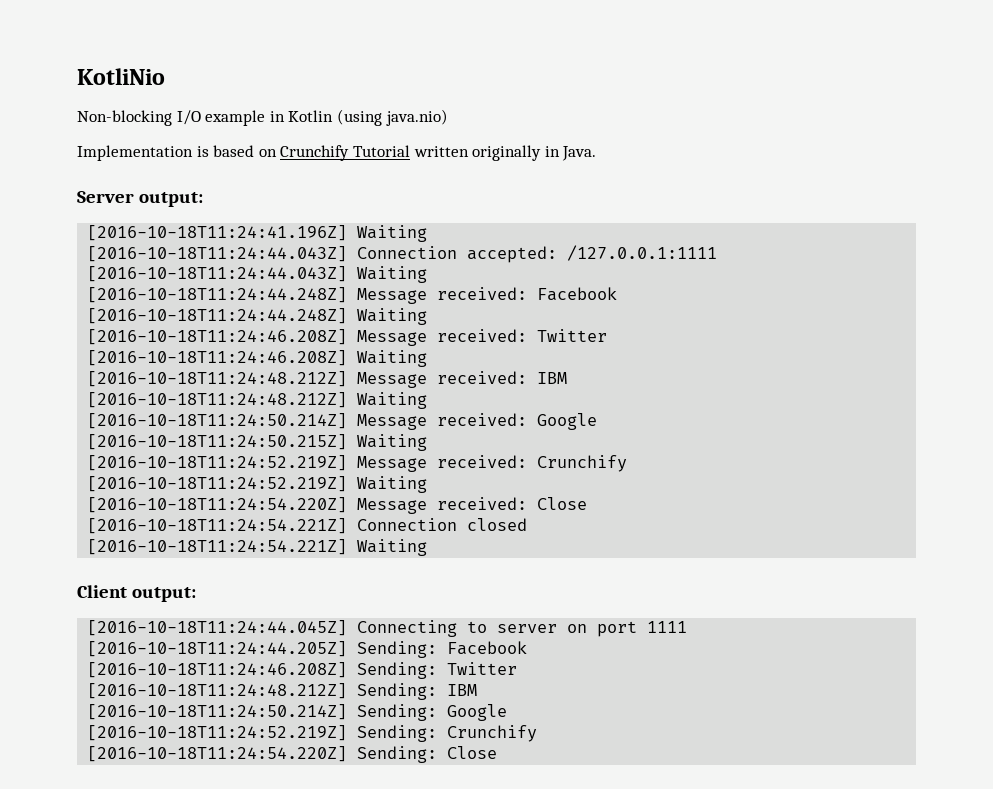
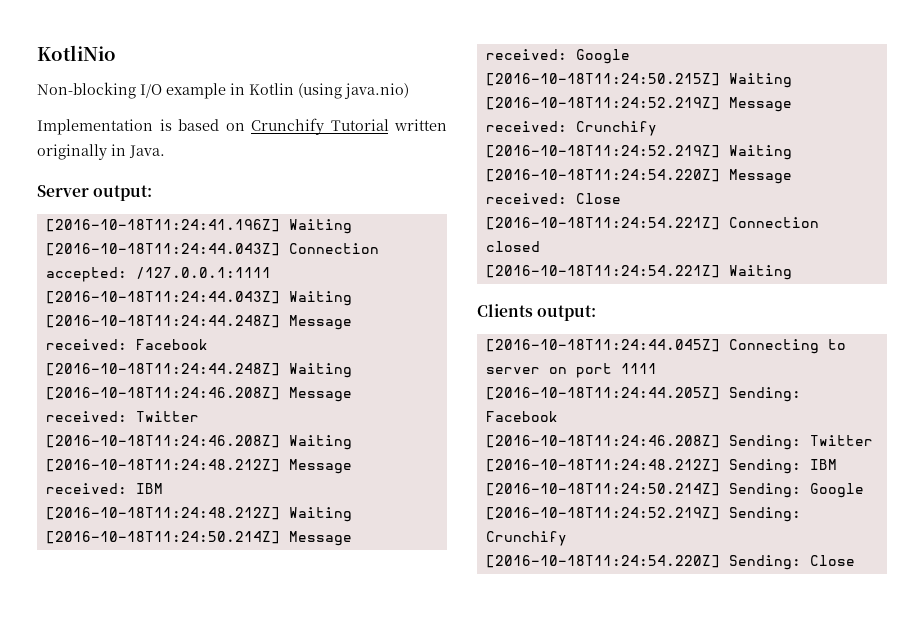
[77,585,127,598] Client -> [477,304,533,317] Clients

